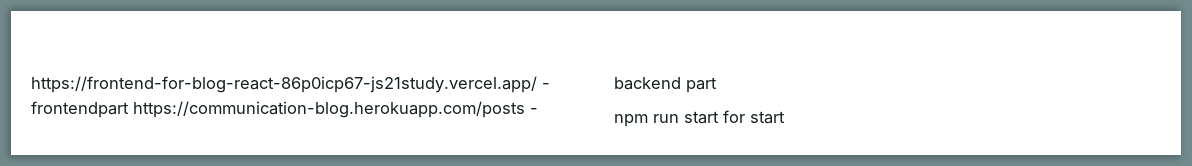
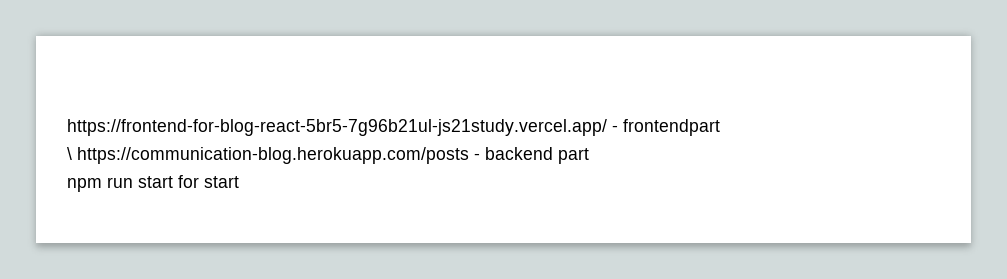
[31,76,537,93] https://frontend-for-blog-react-86p0icp67-js21study.vercel.app/ -> [67,119,607,136] https://frontend-for-blog-react-5br5-7g96b21ul-js21study.vercel.app/
(129, 109) none -> [67,147,72,160] // \

